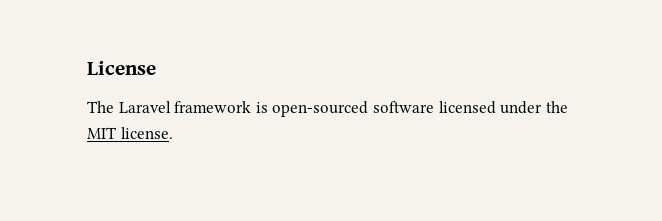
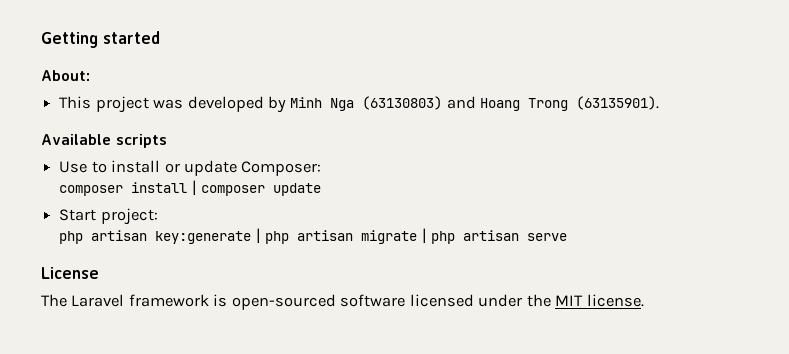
(87, 68) none -> [41,31,160,48] [41,70,90,81] [59,96,660,113] [41,134,167,148] [59,160,322,176] [59,180,322,196] [59,208,158,225] [59,228,568,244] Getting started // About: // This project was developed by Minh Nga (63130803) and Hoang Trong (63135901). // Available scripts // Use to install or update Composer: // composer install | composer update // Start project: // php artisan key:generate | php artisan migrate | php artisan serve //

